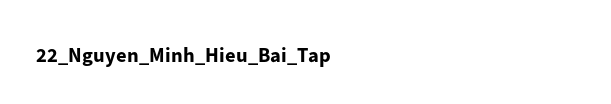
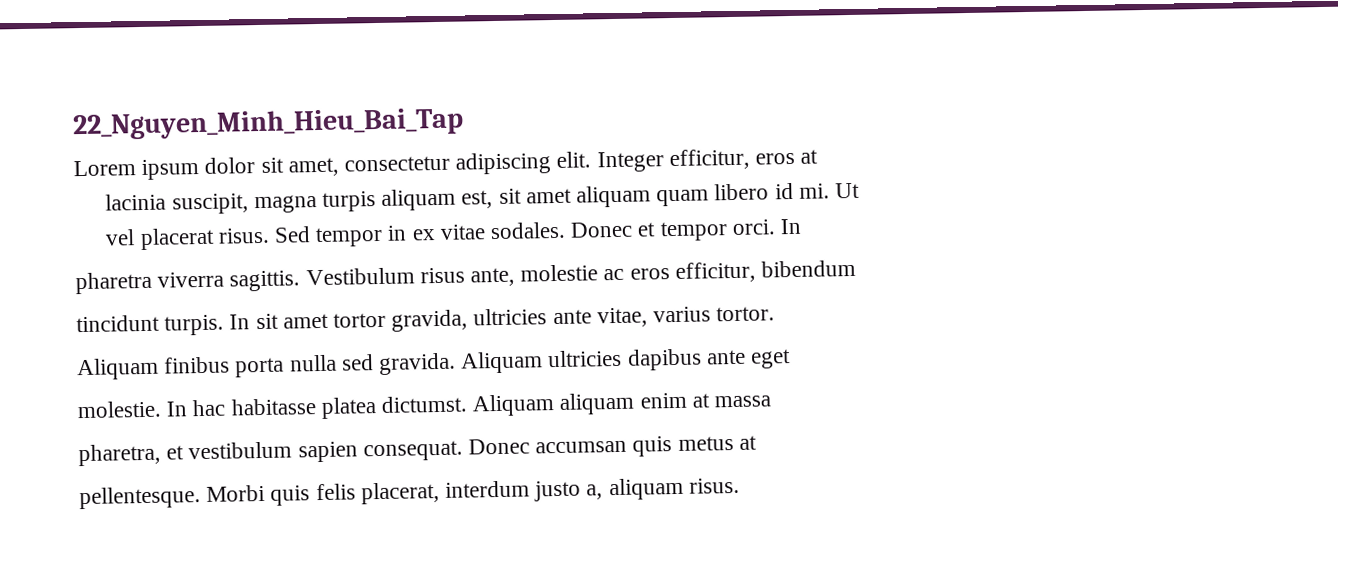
(331, 57) none -> [73,148,819,180] [105,182,861,215] [105,218,803,251] [75,259,857,295] [76,306,776,336] [77,348,792,381] [77,392,772,419] [78,435,757,467] [79,477,740,510] // Lorem ipsum dolor sit amet, consectetur adipiscing elit. Integer efficitur, eros at // lacinia suscipit, magna turpis aliquam est, sit amet aliquam quam libero id mi. Ut // vel placerat risus. Sed tempor in ex vitae sodales. Donec et tempor orci. In // pharetra viverra sagittis. Vestibulum risus ante, molestie ac eros efficitur, bibendum // tincidunt turpis. In sit amet tortor gravida, ultricies ante vitae, varius tortor. // Aliquam finibus porta nulla sed gravida. Aliquam ultricies dapibus ante eget // molestie. In hac habitasse platea dictumst. Aliquam aliquam enim at massa // pharetra, et vestibulum sapien consequat. Donec accumsan quis metus at // pellentesque. Morbi quis felis placerat, interdum justo a, aliquam risus.

